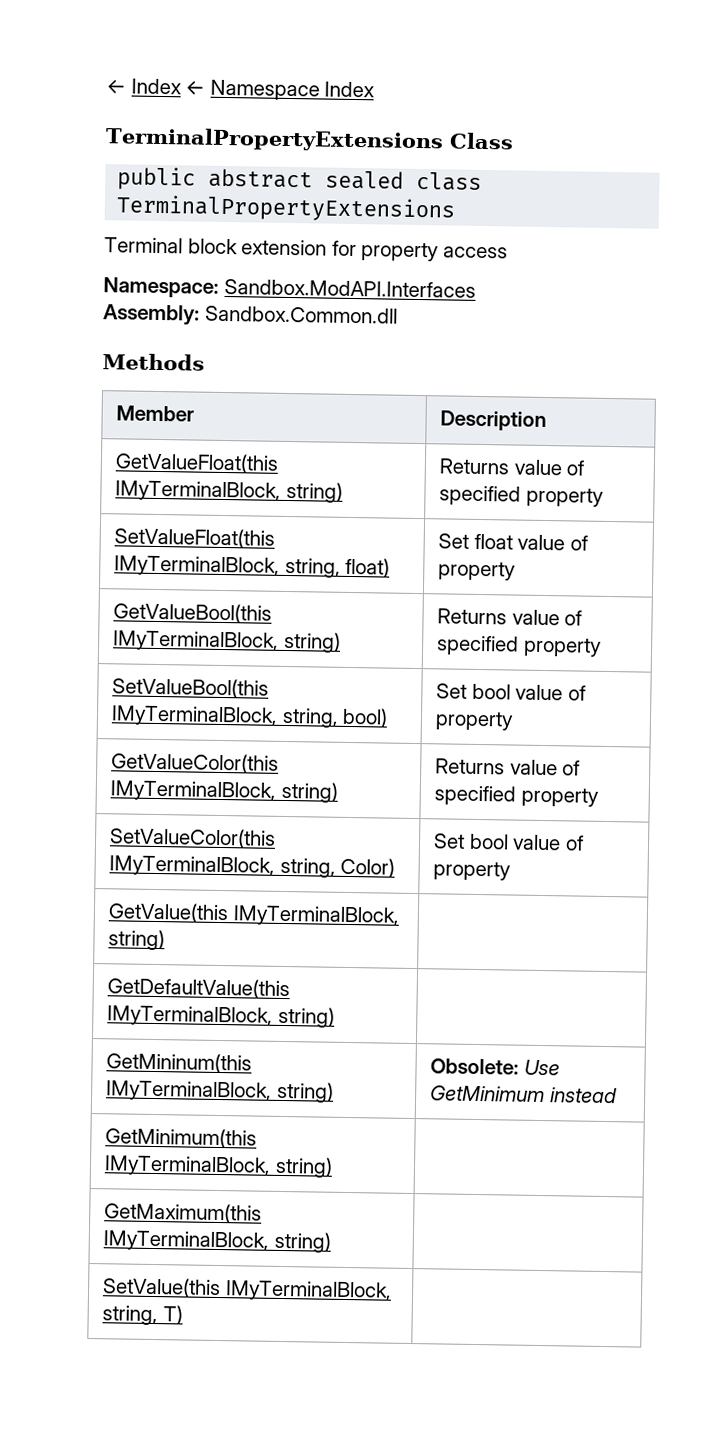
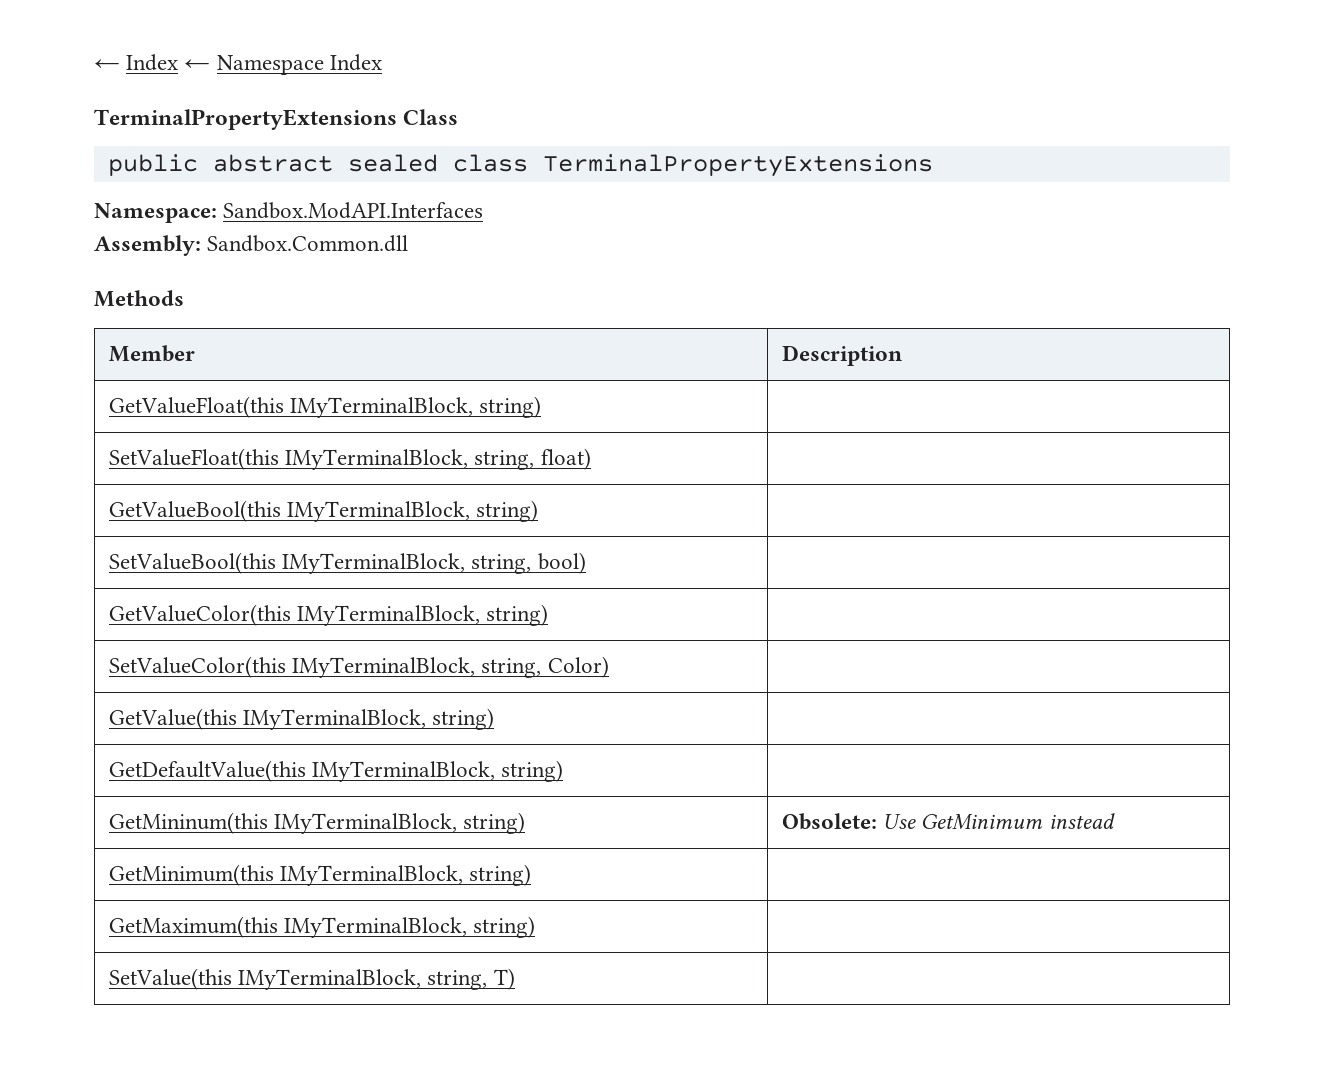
[104,237,508,262] // Terminal block extension for property access -> (933, 165) none
[439,458,585,476] [439,485,604,507] Returns value of specified property -> (542, 407) none
[438,533,588,551] [438,561,517,581] [113,602,273,624] [113,630,341,653] [437,608,583,626] [436,635,602,657] [112,677,270,699] [111,705,389,728] [436,683,586,701] [435,711,515,731] [111,752,280,774] [110,780,338,803] [435,758,581,776] [434,785,599,807] Set float value of property // GetValueBool(this IMyTerminalBlock, string) | Returns value of specified property // SetValueBool(this IMyTerminalBlock, string, bool) | Set bool value of property // GetValueColor(this IMyTerminalBlock, string) | Returns value of specified property -> [108,500,539,522] [108,552,586,574] [108,604,549,626] // GetValueBool(this IMyTerminalBlock, string) | // SetValueBool(this IMyTerminalBlock, string, bool) | // GetValueColor(this IMyTerminalBlock, string) |
[433,833,584,851] [433,861,512,881] Set bool value of property -> (609, 667) none

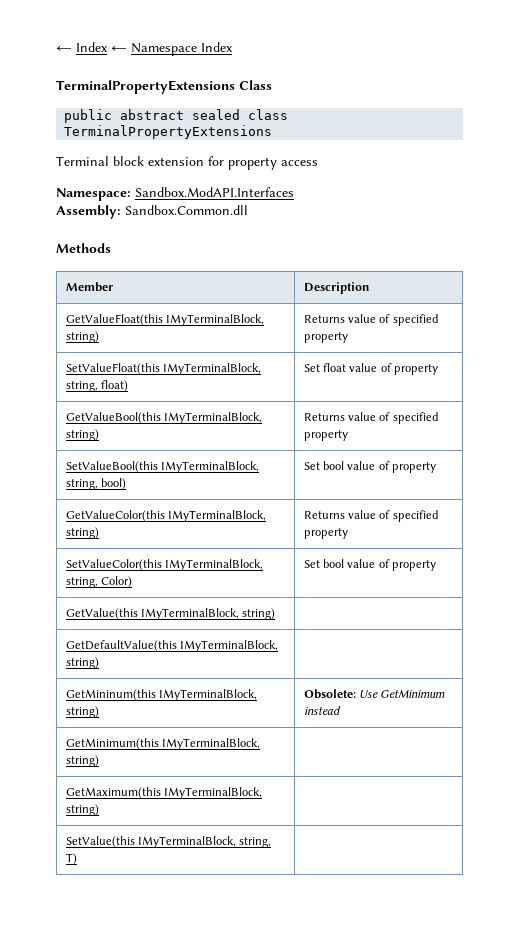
(933, 165) none -> [56,156,318,170] // Terminal block extension for property access
(542, 407) none -> [303,314,439,326] [303,332,348,343] Returns value of specified property
[108,500,539,522] [108,552,586,574] [108,604,549,626] // GetValueBool(this IMyTerminalBlock, string) | // SetValueBool(this IMyTerminalBlock, string, bool) | // GetValueColor(this IMyTerminalBlock, string) | -> [303,363,439,375] [65,412,262,424] [65,429,99,441] [303,412,439,424] [303,430,348,441] [65,461,259,473] [65,478,126,490] [303,461,437,473] [65,510,266,522] [65,527,99,539] [303,510,439,522] [303,528,348,539] Set float value of property // GetValueBool(this IMyTerminalBlock, string) | Returns value of specified property // SetValueBool(this IMyTerminalBlock, string, bool) | Set bool value of property // GetValueColor(this IMyTerminalBlock, string) | Returns value of specified property
(609, 667) none -> [303,559,437,571] Set bool value of property

